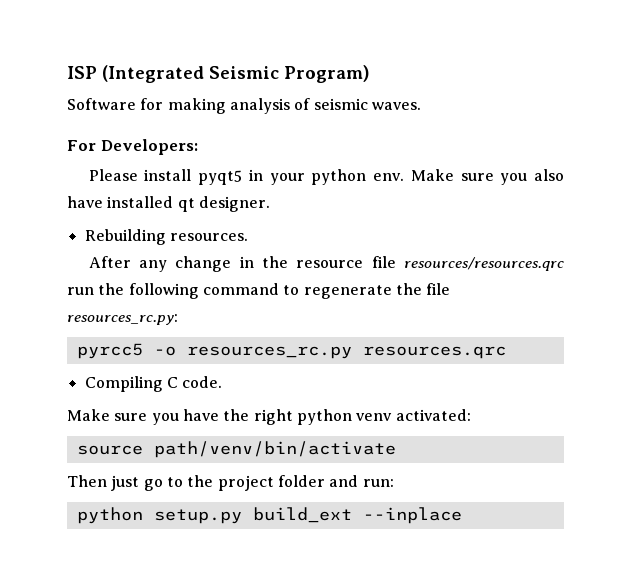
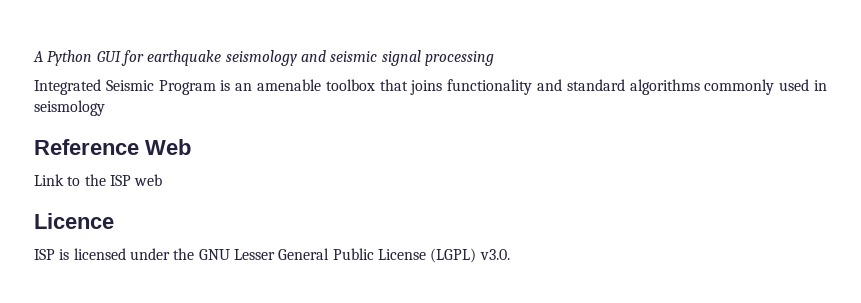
[67,65,370,83] [67,98,421,114] [67,139,198,155] [88,169,564,185] [67,196,270,212] [84,229,248,245] [88,256,564,272] [67,283,451,299] [67,314,178,325] [76,343,506,359] [84,376,223,392] [67,409,471,425] [76,441,396,458] [67,475,394,491] [76,507,462,524] ISP (Integrated Seismic Program) // Software for making analysis of seismic waves. // For Developers: // Please install pyqt5 in your python env. Make sure you also have installed qt designer. // Rebuilding resources. // After any change in the resource file resources/resources.qrc run the following command to regenerate the file resources_rc.py: // pyrcc5 -o resources_rc.py resources.qrc // Compiling C code. // Make sure you have the right python venv activated: // source path/venv/bin/activate // Then just go to the project folder and run: // python setup.py build_ext --inplace -> [33,50,494,66] [34,79,827,95] [34,100,105,116] [34,139,191,155] [34,174,163,186] [34,213,114,229] [34,248,510,263] A Python GUI for earthquake seismology and seismic signal processing // Integrated Seismic Program is an amenable toolbox that joins functionality and standard algorithms commonly used in seismology // Reference Web // Link to the ISP web // Licence // ISP is licensed under the GNU Lesser General Public License (LGPL) v3.0.

